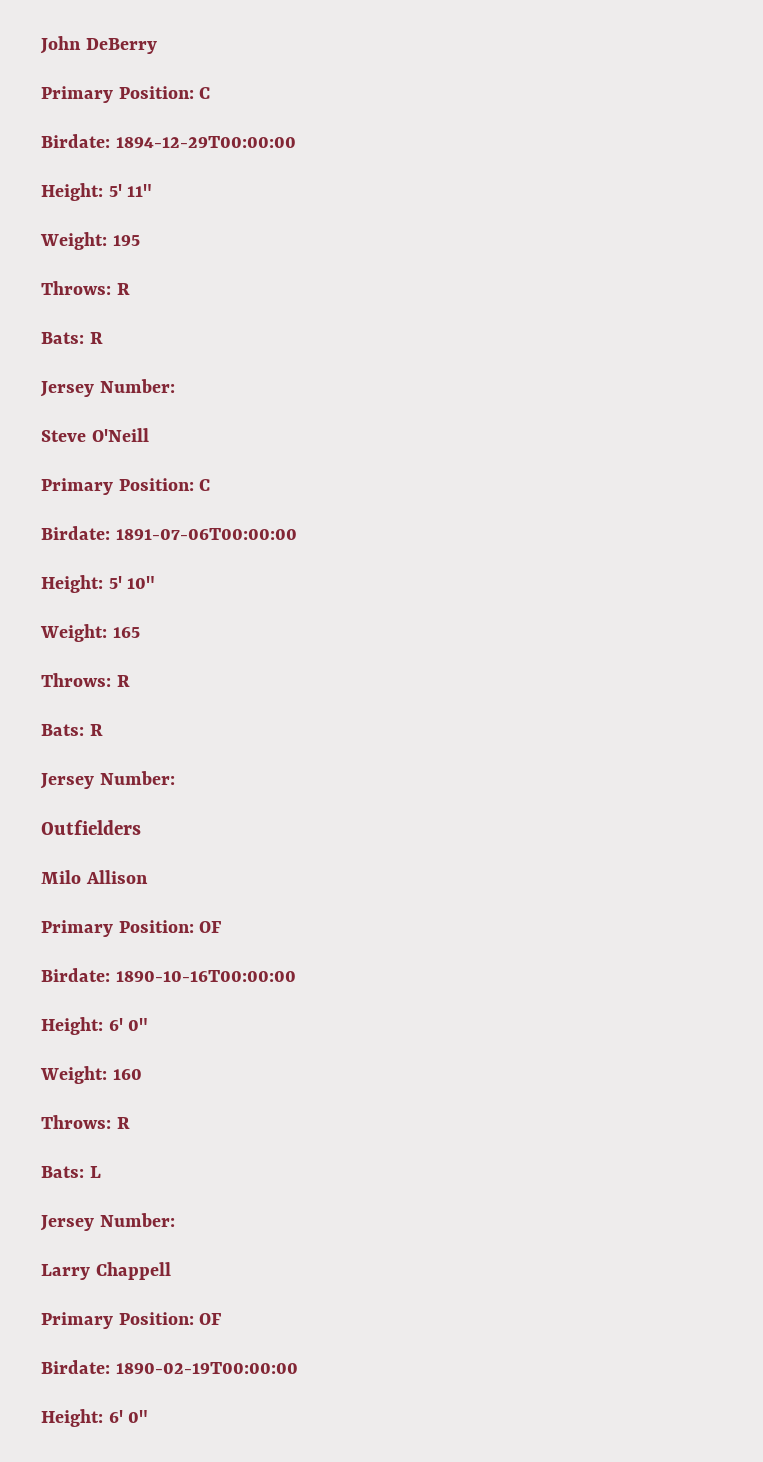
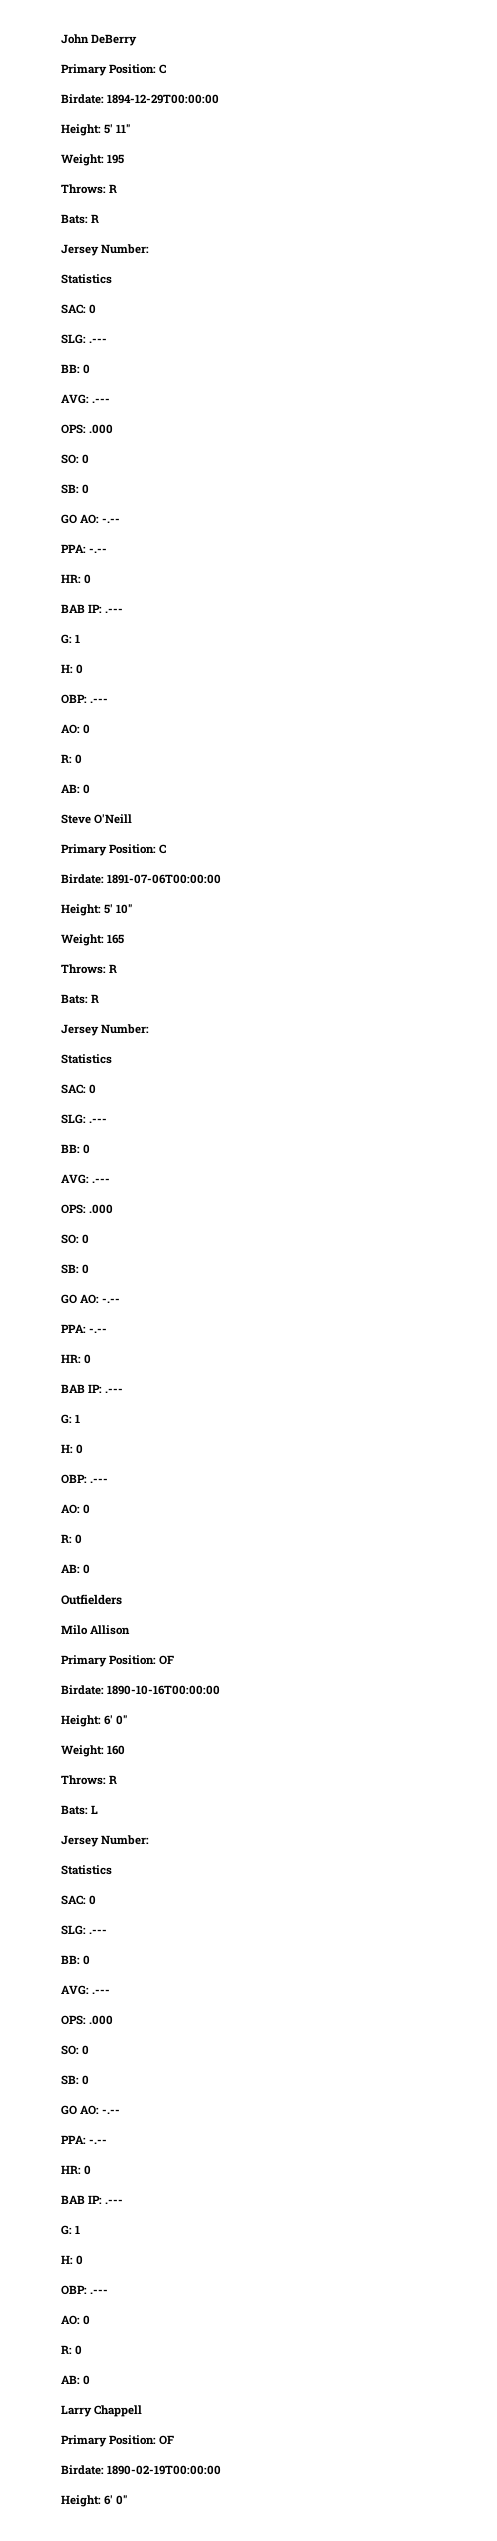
(175, 386) none -> [61,274,112,284] [61,304,97,314] [61,334,108,344] [61,364,91,374] [61,394,111,404] [61,424,114,434] [61,454,90,464] [61,484,90,494] [61,514,121,524] [61,544,108,553] [61,574,92,584] [61,604,124,613] [61,634,81,644] [61,664,84,674] [61,694,109,704] [61,724,91,734] [61,754,83,764] [61,784,91,794] // Statistics // SAC: 0 // SLG: .--- // BB: 0 // AVG: .--- // OPS: .000 // SO: 0 // SB: 0 // GO AO: -.-- // PPA: -.-- // HR: 0 // BAB IP: .--- // G: 1 // H: 0 // OBP: .--- // AO: 0 // R: 0 // AB: 0
(175, 778) none -> [61,1054,112,1064] [61,1084,97,1094] [61,1114,108,1124] [61,1144,91,1154] [61,1174,111,1184] [61,1204,114,1214] [61,1234,90,1244] [61,1264,90,1274] [61,1294,121,1304] [61,1324,108,1333] [61,1354,92,1364] [61,1384,124,1393] [61,1414,81,1424] [61,1444,84,1454] [61,1474,109,1484] [61,1504,91,1514] [61,1534,83,1544] [61,1564,91,1574] // Statistics // SAC: 0 // SLG: .--- // BB: 0 // AVG: .--- // OPS: .000 // SO: 0 // SB: 0 // GO AO: -.-- // PPA: -.-- // HR: 0 // BAB IP: .--- // G: 1 // H: 0 // OBP: .--- // AO: 0 // R: 0 // AB: 0
(175, 1220) none -> [61,1865,112,1875] [61,1895,97,1905] [61,1925,108,1935] [61,1955,91,1965] [61,1985,111,1995] [61,2015,114,2025] [61,2045,90,2055] [61,2075,90,2085] [61,2105,121,2115] [61,2135,108,2144] [61,2165,92,2175] [61,2195,124,2204] [61,2225,81,2235] [61,2255,84,2265] [61,2285,109,2295] [61,2315,91,2325] [61,2345,83,2355] [61,2375,91,2385] // Statistics // SAC: 0 // SLG: .--- // BB: 0 // AVG: .--- // OPS: .000 // SO: 0 // SB: 0 // GO AO: -.-- // PPA: -.-- // HR: 0 // BAB IP: .--- // G: 1 // H: 0 // OBP: .--- // AO: 0 // R: 0 // AB: 0

